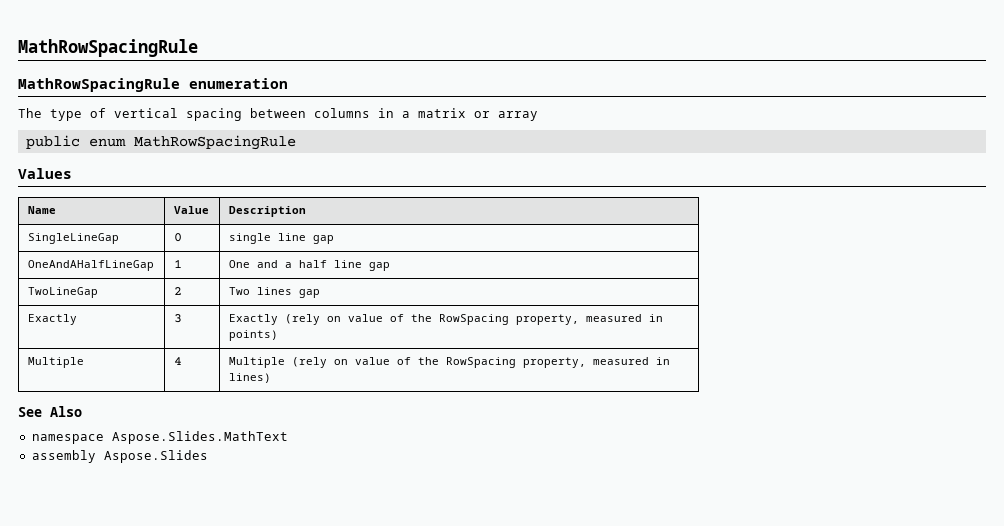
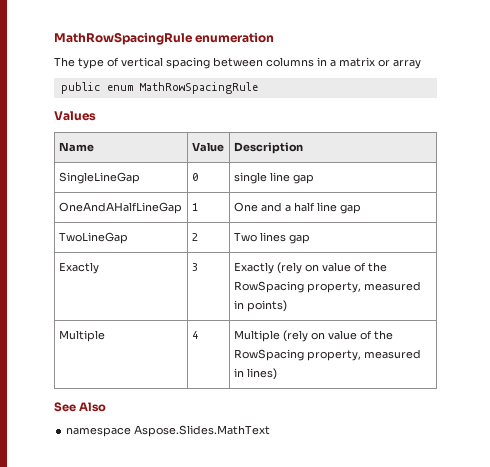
[18,39,198,57] [18,78,180,92] MathRowSpacingRule // MathRowSpacingRule -> [54,32,193,45] MathRowSpacingRule
[31,450,208,463] // assembly Aspose.Slides -> (271, 431) none

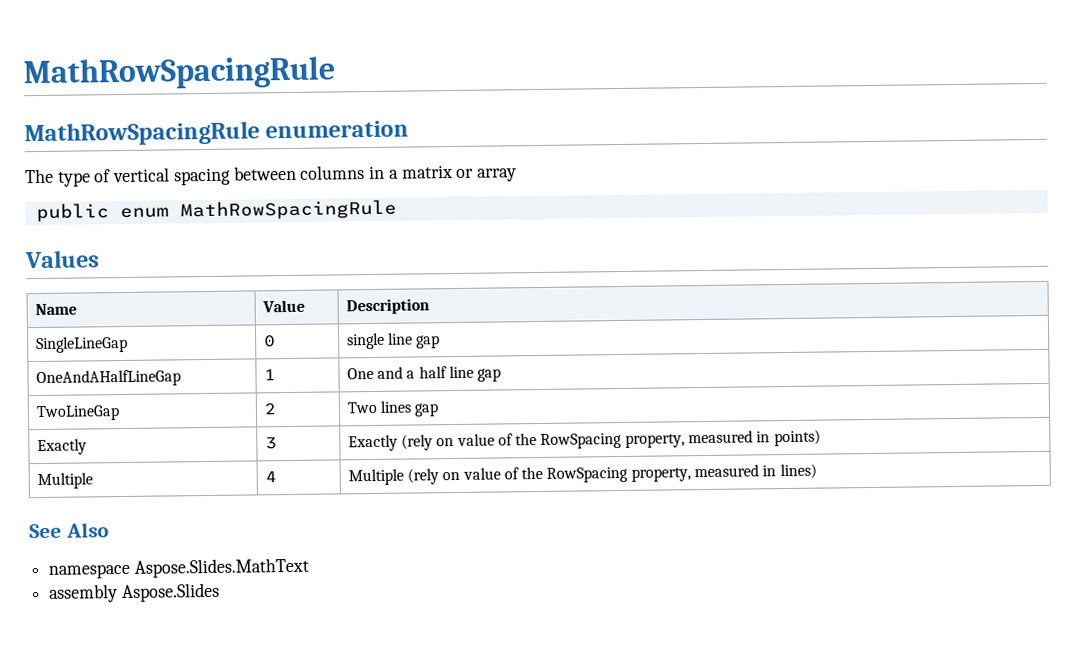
[54,32,193,45] MathRowSpacingRule -> [23,56,336,91] [24,121,260,147] MathRowSpacingRule // MathRowSpacingRule
(271, 431) none -> [49,582,220,603] // assembly Aspose.Slides

